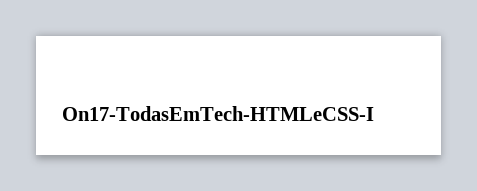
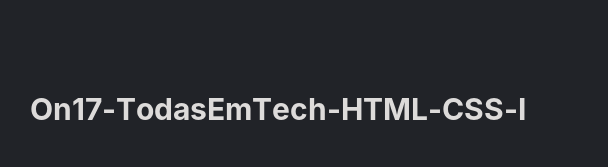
[62,106,374,121] On17-TodasEmTech-HTMLeCSS-I -> [30,98,526,120] On17-TodasEmTech-HTML-CSS-I

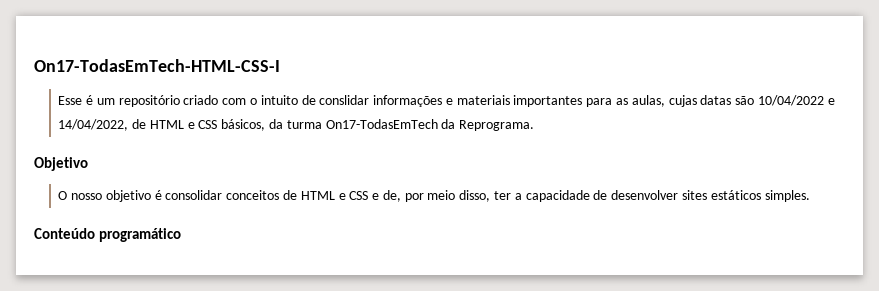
(526, 109) none -> [58,95,835,107] [58,119,535,131] [34,157,88,171] [58,190,810,202] [34,228,182,242] // Esse é um repositório criado com o intuito de conslidar informações e materiais importantes para as aulas, cujas datas são 10/04/2022 e 14/04/2022, de HTML e CSS básicos, da turma On17-TodasEmTech da Reprograma. // Objetivo // O nosso objetivo é consolidar conceitos de HTML e CSS e de, por meio disso, ter a capacidade de desenvolver sites estáticos simples. // Conteúdo programático

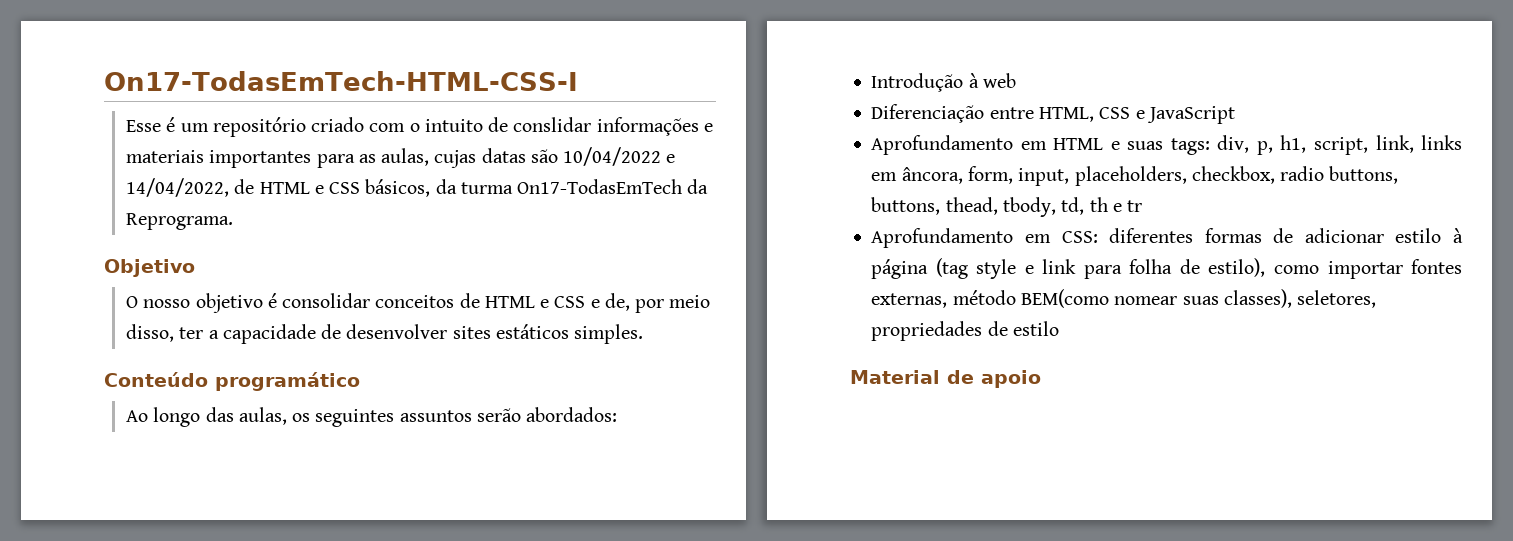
(182, 235) none -> [125,407,618,427] [871,73,1016,92] [871,104,1235,124] [871,135,1462,155] [871,166,1399,186] [871,197,1143,217] [871,228,1463,248] [871,258,1462,279] [871,289,1377,308] [871,321,1059,341] [850,370,1041,388] // Ao longo das aulas, os seguintes assuntos serão abordados: // Introdução à web // Diferenciação entre HTML, CSS e JavaScript // Aprofundamento em HTML e suas tags: div, p, h1, script, link, links em âncora, form, input, placeholders, checkbox, radio buttons, buttons, thead, tbody, td, th e tr // Aprofundamento em CSS: diferentes formas de adicionar estilo à página (tag style e link para folha de estilo), como importar fontes externas, método BEM(como nomear suas classes), seletores, propriedades de estilo // Material de apoio

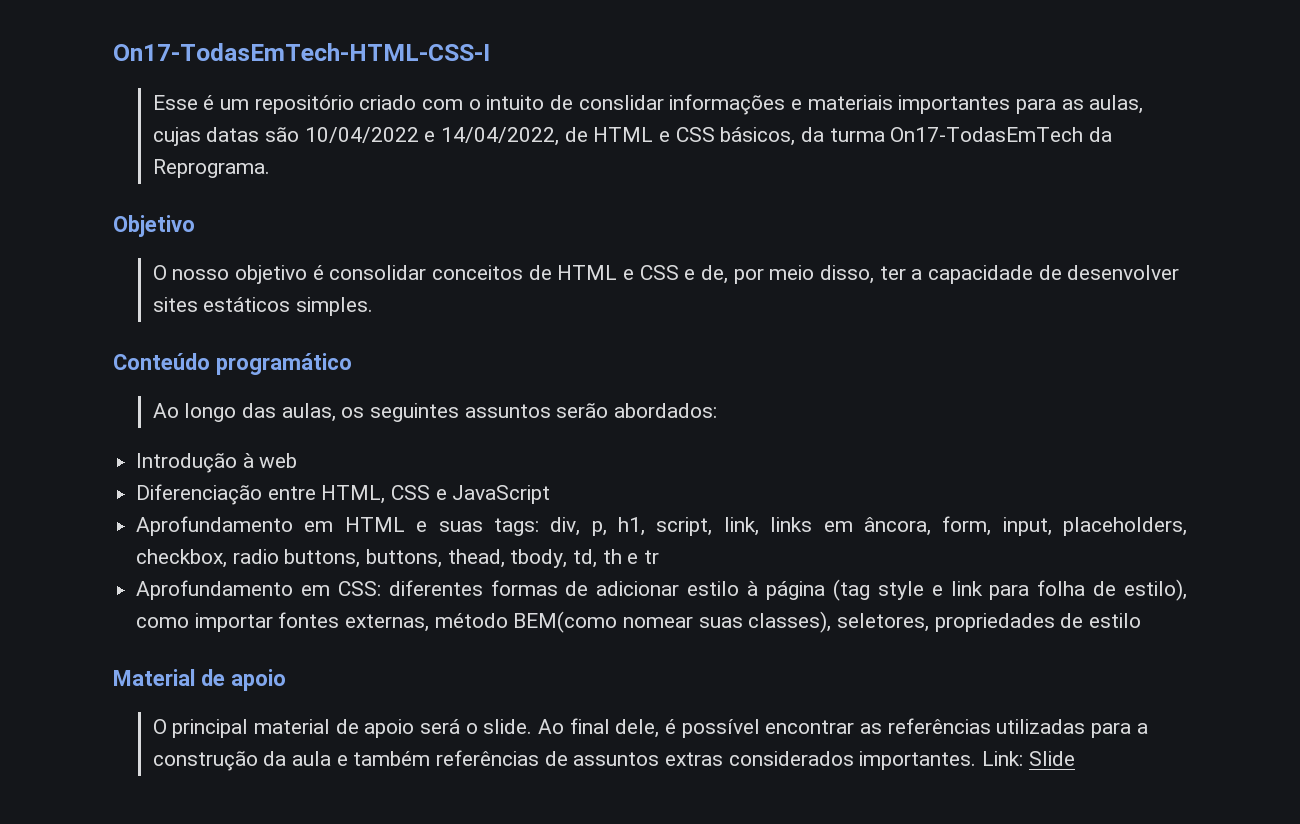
(1041, 379) none -> [152,718,1148,738] [152,750,1075,771] // O principal material de apoio será o slide. Ao final dele, é possível encontrar as referências utilizadas para a construção da aula e também referências de assuntos extras considerados importantes. Link: Slide

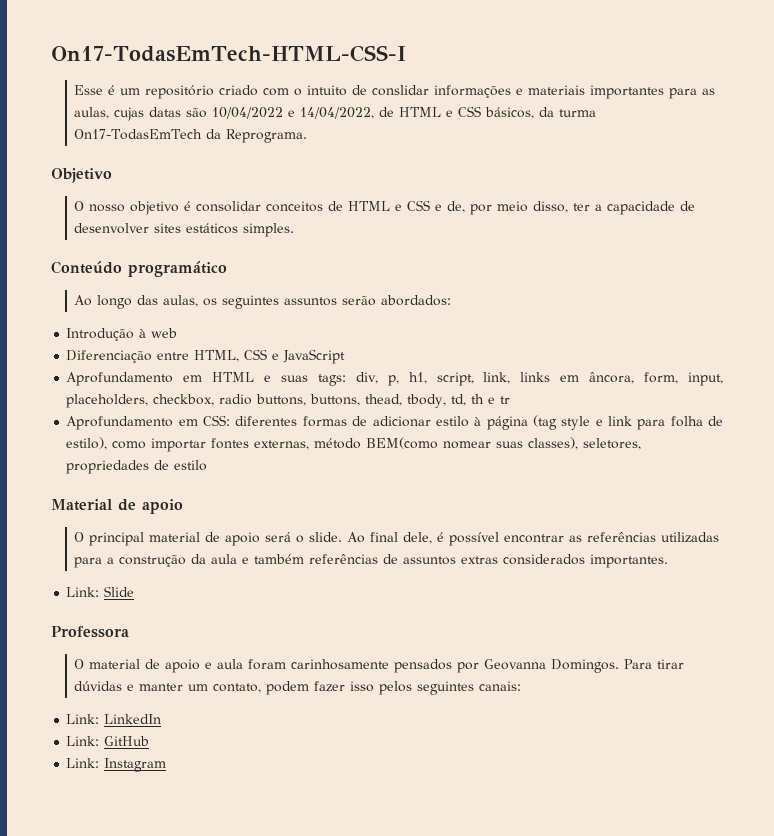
(977, 760) none -> (669, 561) //
(1075, 758) none -> [51,626,129,638] [74,659,685,673] [74,681,522,695] [66,714,162,724] [66,736,150,746] [66,758,167,772] // Professora // O material de apoio e aula foram carinhosamente pensados por Geovanna Domingos. Para tirar dúvidas e manter um contato, podem fazer isso pelos seguintes canais: // Link: LinkedIn // Link: GitHub // Link: Instagram

